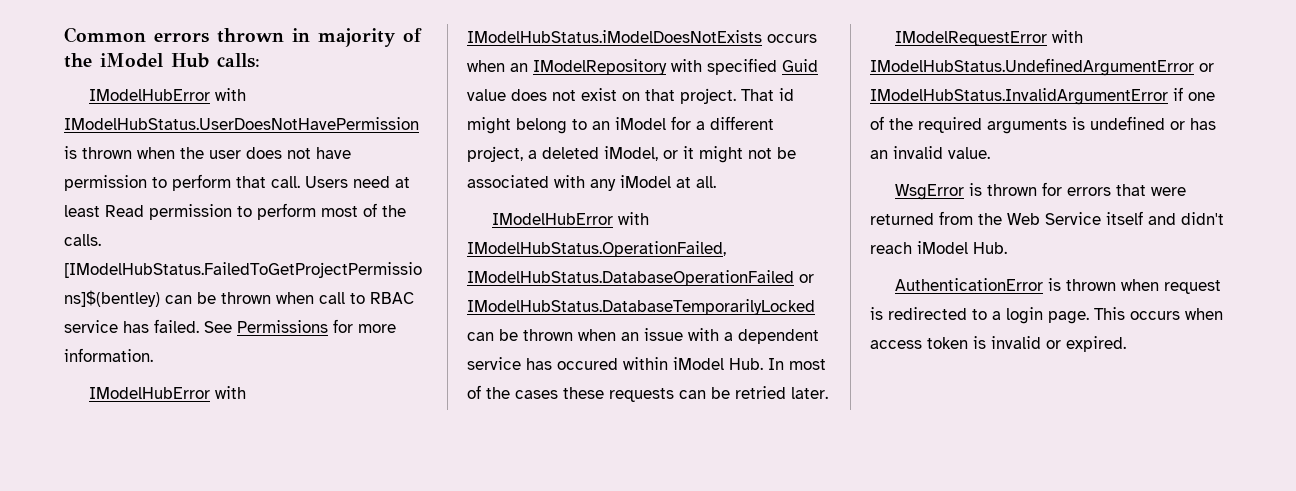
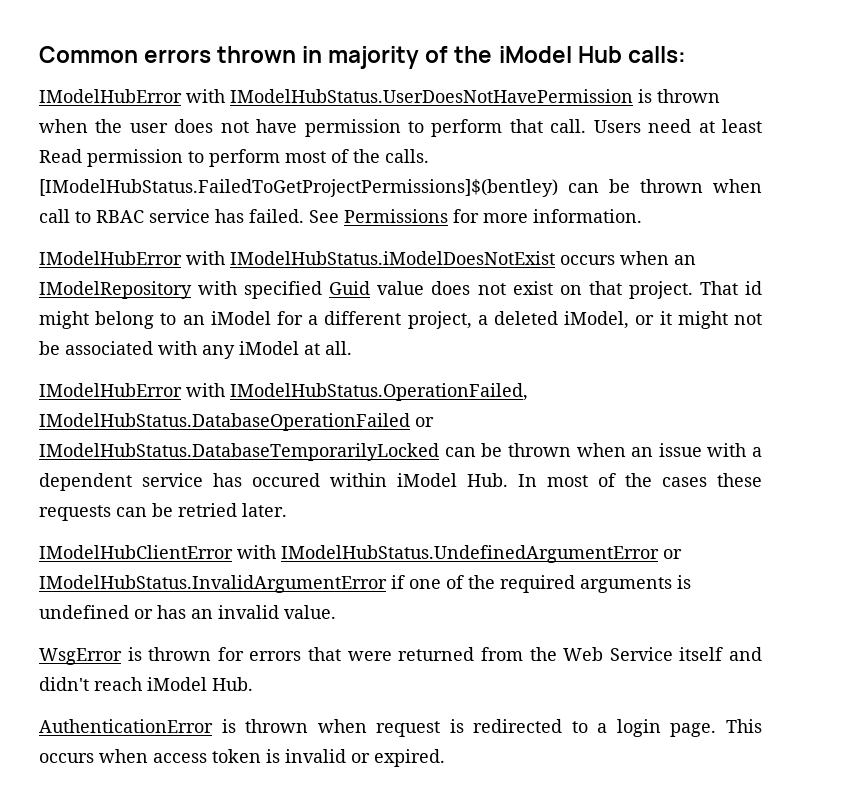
[467,30,762,43] IModelHubStatus.iModelDoesNotExists -> [230,251,555,265] IModelHubStatus.iModelDoesNotExist
[894,31,1047,46] IModelRequestError -> [39,545,233,559] IModelHubClientError

